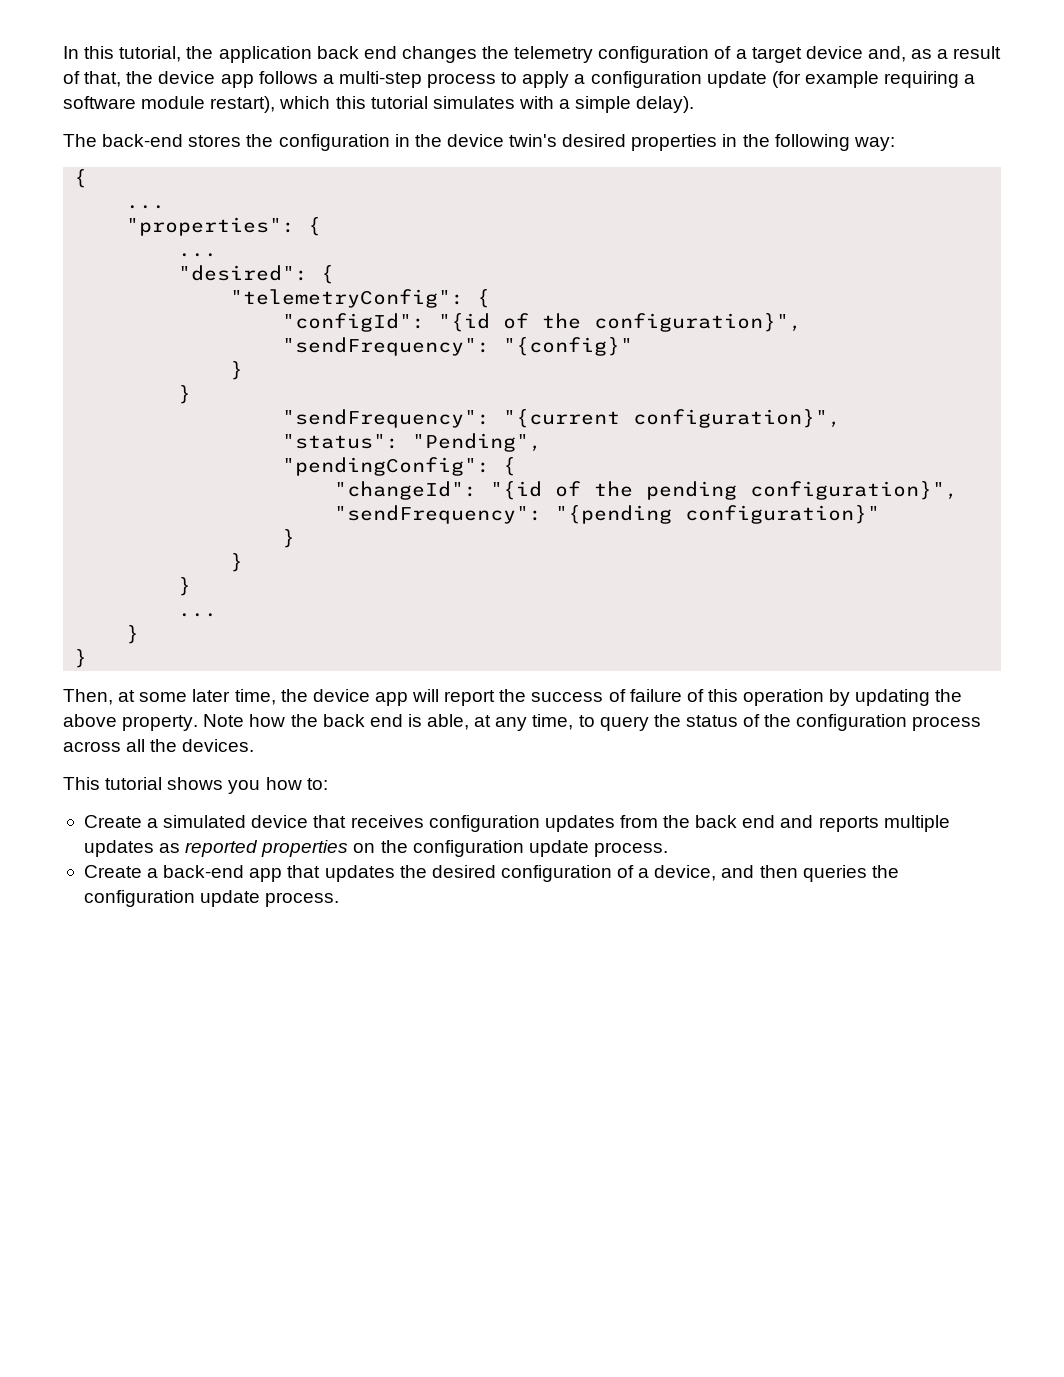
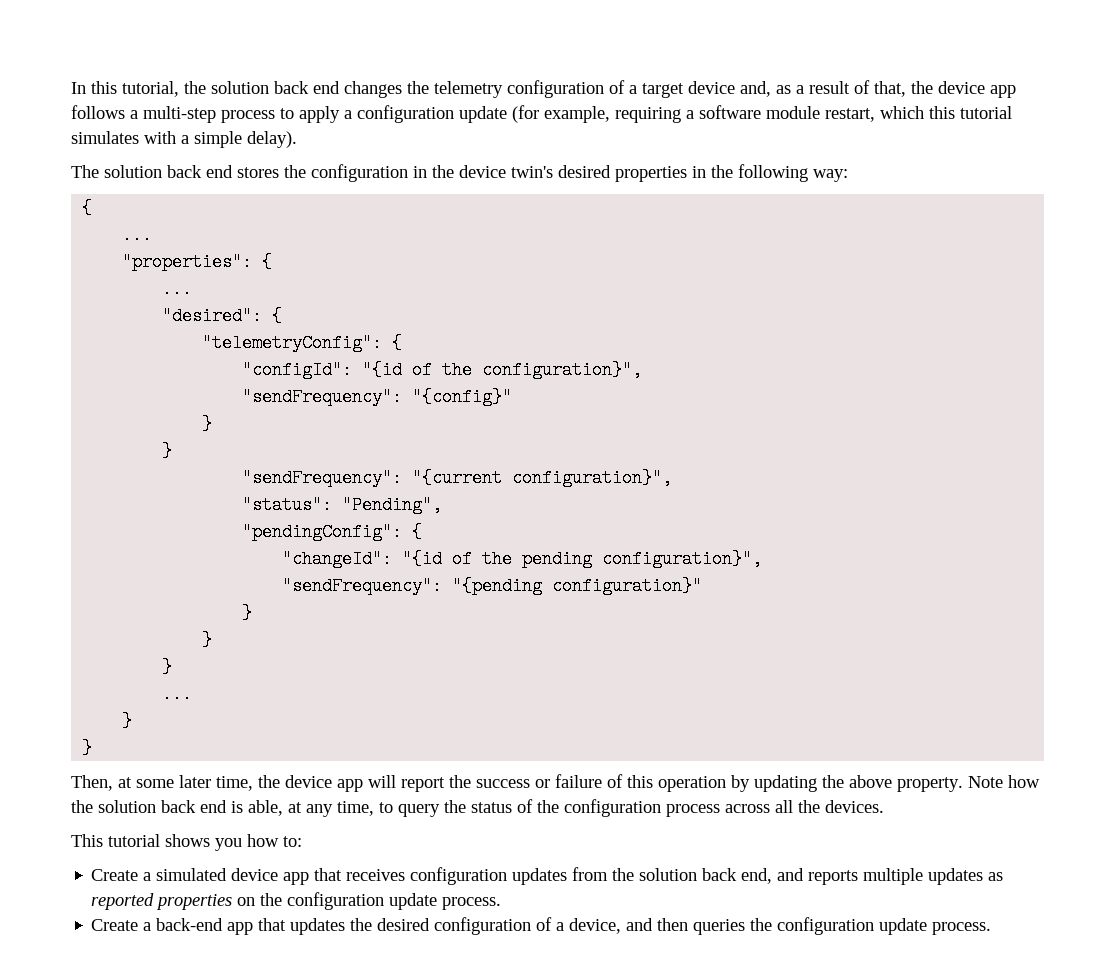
[218,46,312,63] application -> [211,81,269,94] solution
[804,71,879,88] example -> [544,106,610,123] example,
[210,96,276,113] restart), -> [825,108,875,122] restart,
[102,134,184,147] back-end -> [104,165,233,178] solution back end
[608,689,626,702] of -> [535,779,550,788] or
(318, 720) none -> [98,800,156,813] solution
(309, 821) none -> [283,872,310,885] app
[695,815,776,828] back end -> [639,868,773,884] solution back end,

